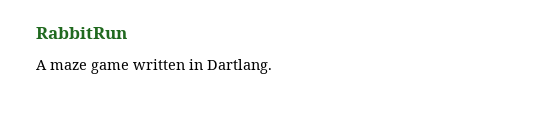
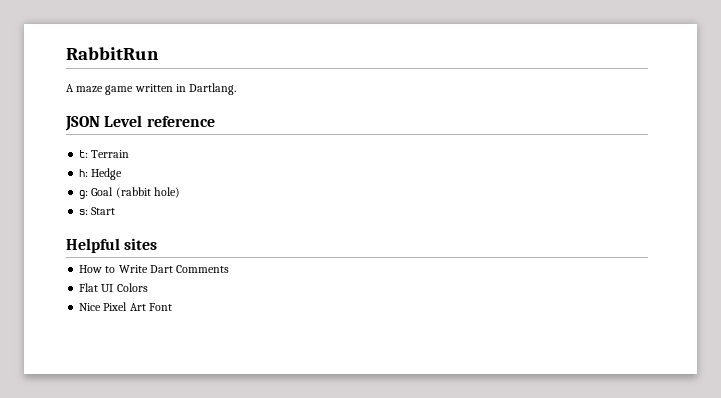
(272, 66) none -> [65,115,215,131] [79,150,130,158] [79,168,123,180] [79,187,180,199] [79,207,116,215] [66,238,158,253] [79,265,230,273] [79,283,148,292] [79,302,172,311] // JSON Level reference // t: Terrain // h: Hedge // g: Goal (rabbit hole) // s: Start // Helpful sites // How to Write Dart Comments // Flat UI Colors // Nice Pixel Art Font

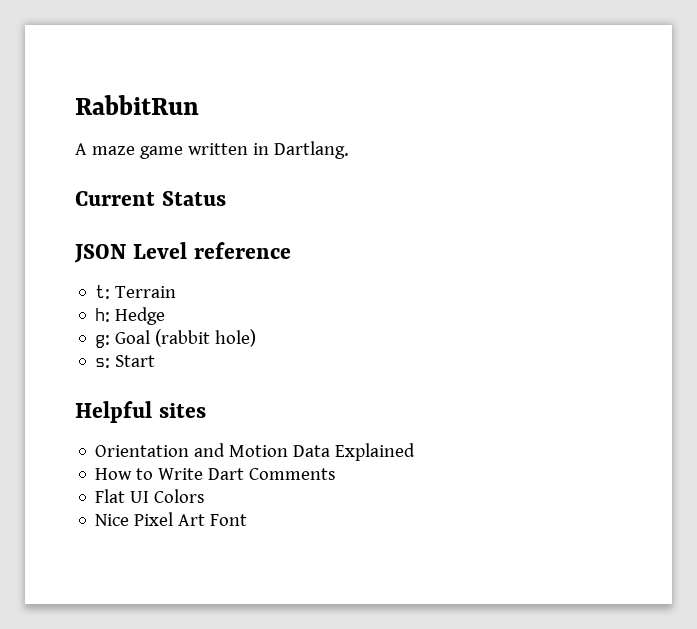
(237, 89) none -> [75,191,226,206] // Current Status
(158, 244) none -> [95,443,416,461] // Orientation and Motion Data Explained

